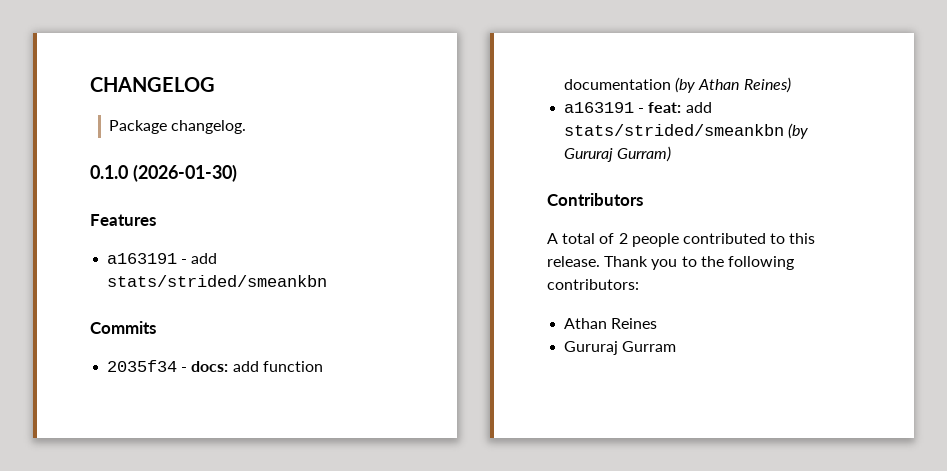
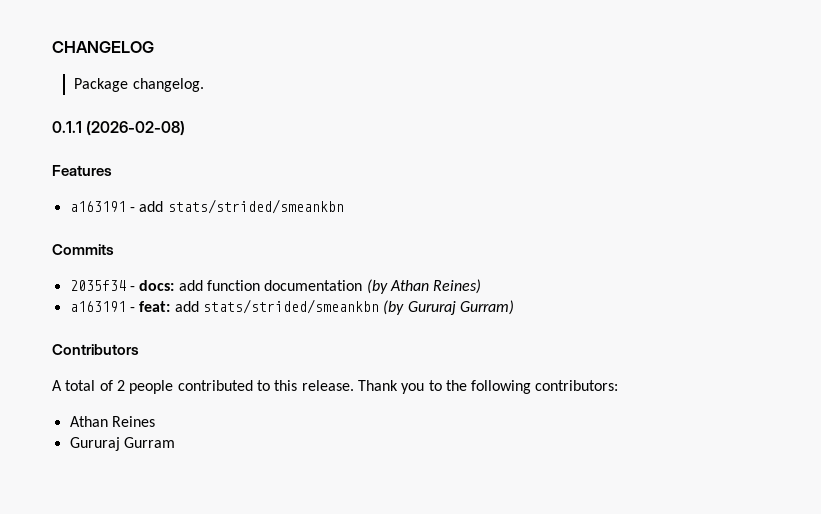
[90,164,237,182] 0.1.0 (2026-01-30) -> [52,121,186,136] 0.1.1 (2026-02-08)

